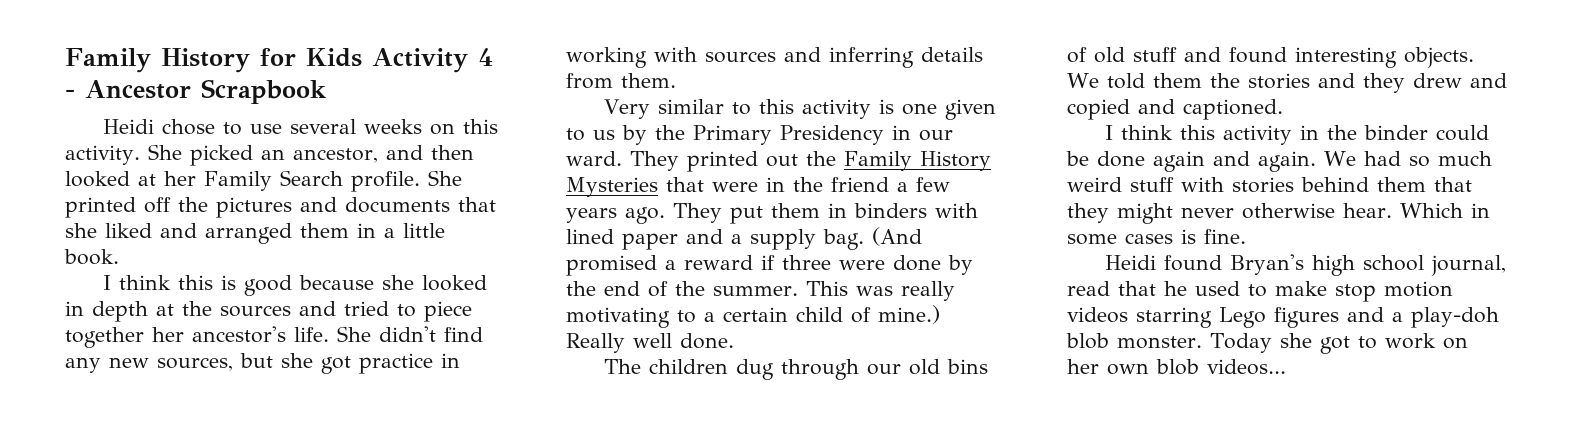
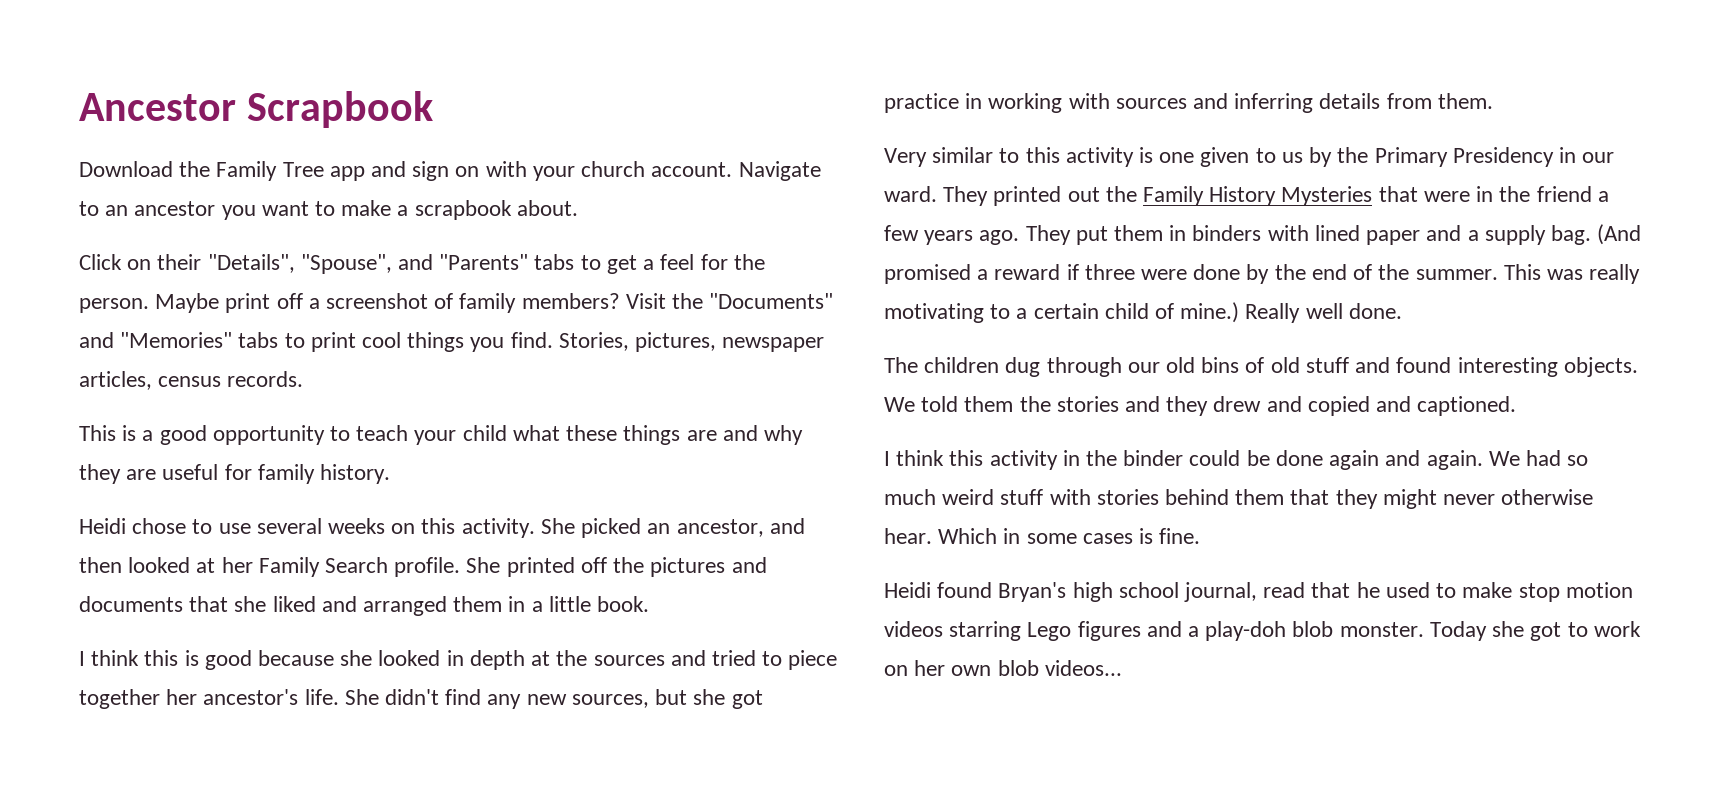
[65,48,493,73] [65,79,327,104] Family History for Kids Activity 4 - Ancestor Scrapbook -> [79,91,434,128] [79,161,821,181] [79,200,578,220] [79,254,765,274] [79,293,834,313] [79,332,825,352] [79,371,304,390] [79,425,803,445] [79,464,391,484] Ancestor Scrapbook // Download the Family Tree app and sign on with your church account. Navigate to an ancestor you want to make a scrapbook about. // Click on their "Details", "Spouse", and "Parents" tabs to get a feel for the person. Maybe print off a screenshot of family members? Visit the "Documents" and "Memories" tabs to print cool things you find. Stories, pictures, newspaper articles, census records. // This is a good opportunity to teach your child what these things are and why they are useful for family history.

